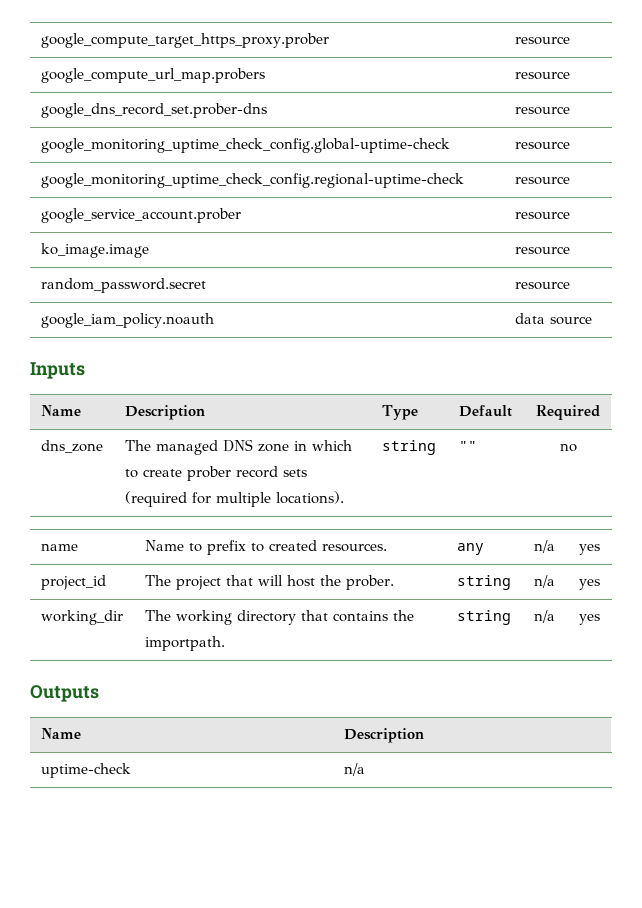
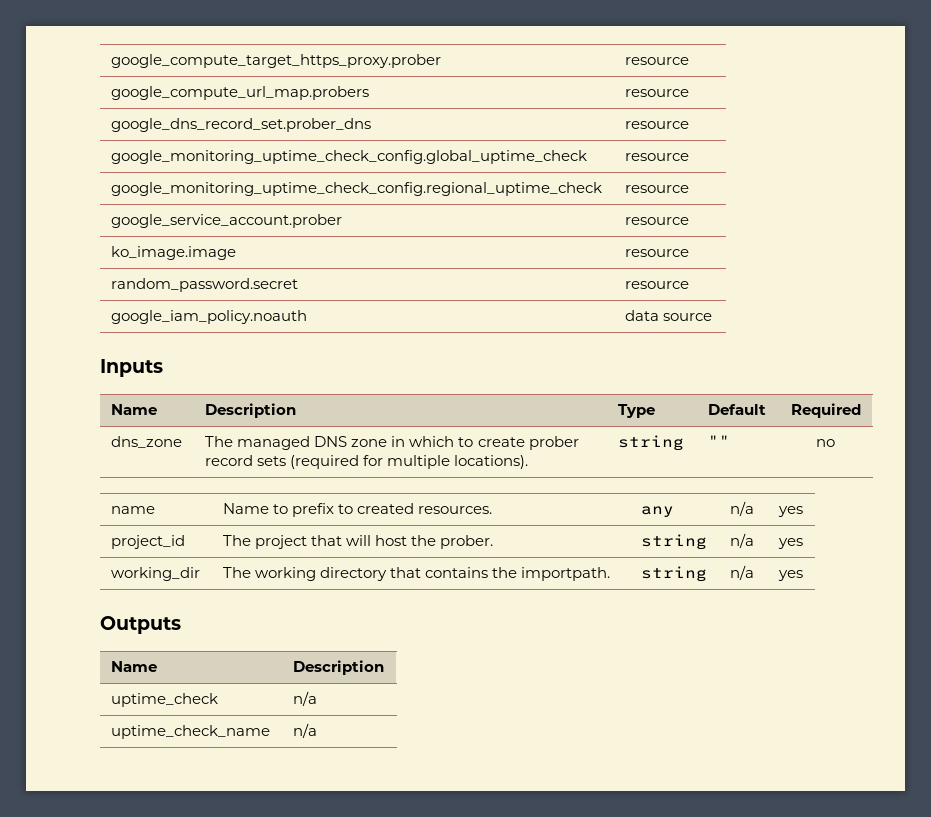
[40,103,267,118] [514,106,570,115] [40,138,450,153] [514,141,570,150] [40,173,464,188] google_dns_record_set.prober-dns | resource // google_monitoring_uptime_check_config.global-uptime-check | resource // google_monitoring_uptime_check_config.regional-uptime-check -> [111,118,372,132] [625,121,690,129] [111,150,588,164] [625,153,690,161] [111,182,603,196] google_dns_record_set.prober_dns | resource // google_monitoring_uptime_check_config.global_uptime_check | resource // google_monitoring_uptime_check_config.regional_uptime_check
[40,763,131,778] [343,763,365,776] uptime-check | n/a -> [111,693,219,707] [293,691,318,706] [111,725,271,739] [293,723,318,738] uptime_check | n/a // uptime_check_name | n/a

